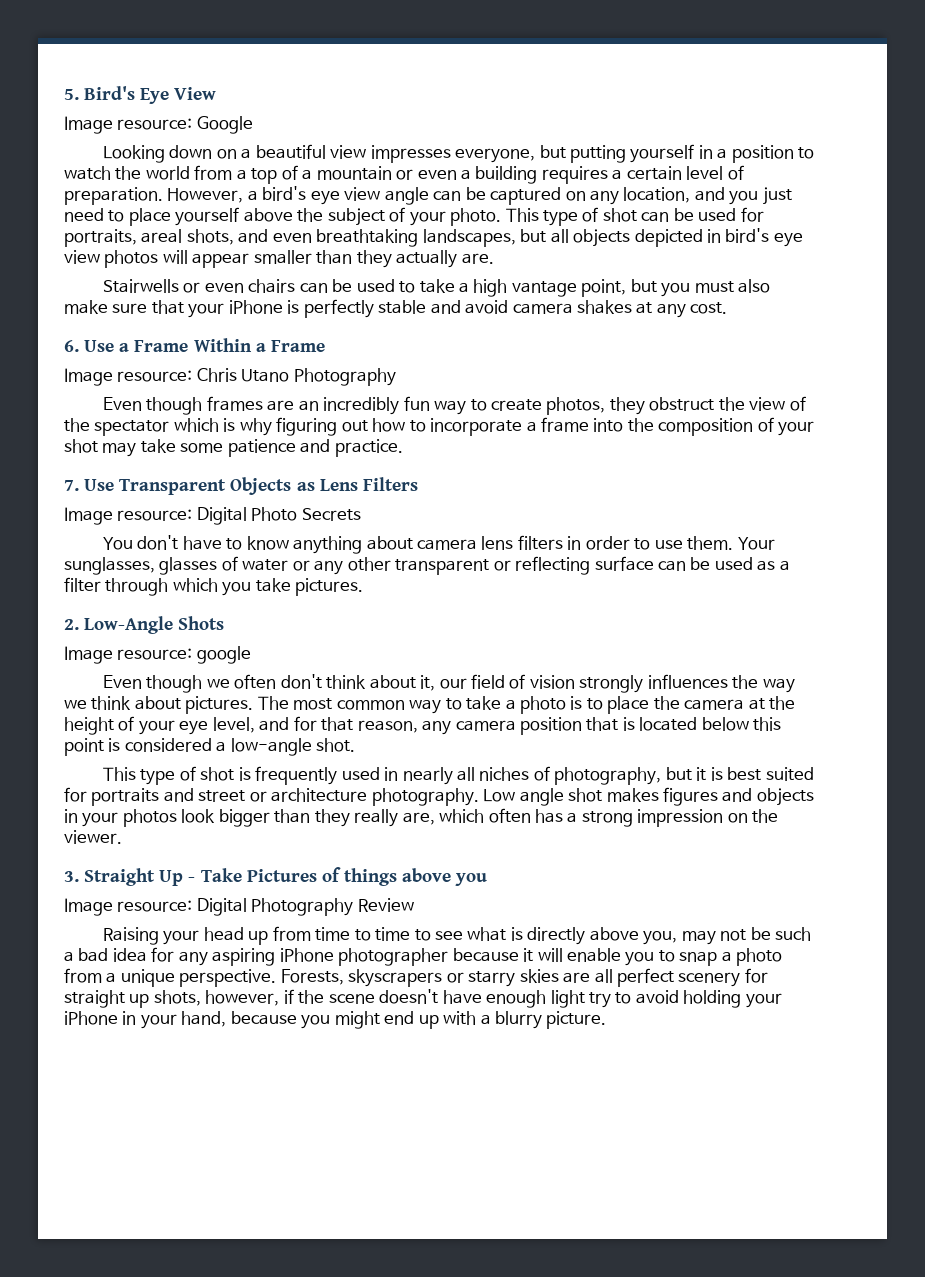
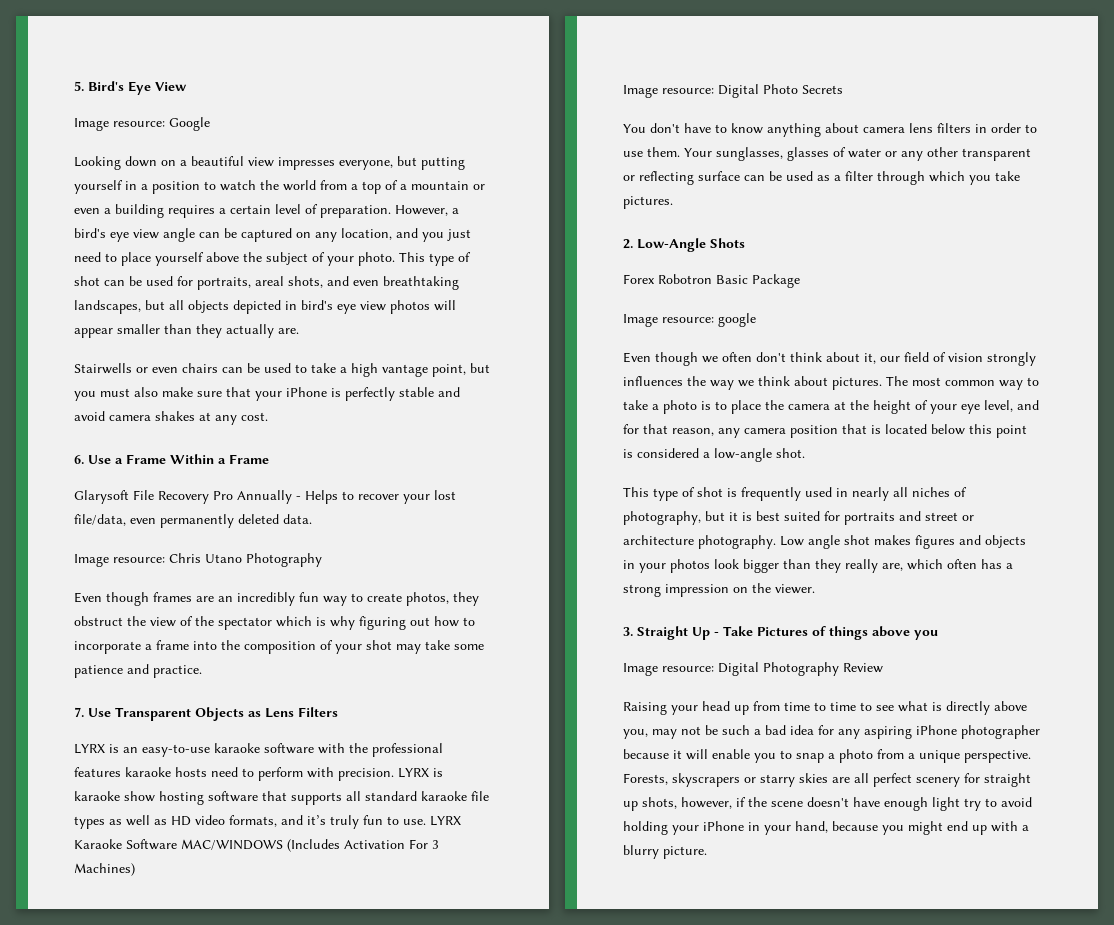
(325, 346) none -> [74,490,456,504] [74,514,312,528] // Glarysoft File Recovery Pro Annually - Helps to recover your lost file/data, even permanently deleted data.
(418, 484) none -> [74,743,443,757] [74,767,443,781] [74,791,489,805] [74,815,461,829] [74,839,439,852] [74,863,135,876] // LYRX is an easy-to-use karaoke software with the professional features karaoke hosts need to perform with precision. LYRX is karaoke show hosting software that supports all standard karaoke file types as well as HD video formats, and it’s truly fun to use. LYRX Karaoke Software MAC/WINDOWS (Includes Activation For 3 Machines)
(225, 623) none -> [623,274,800,288] // Forex Robotron Basic Package

